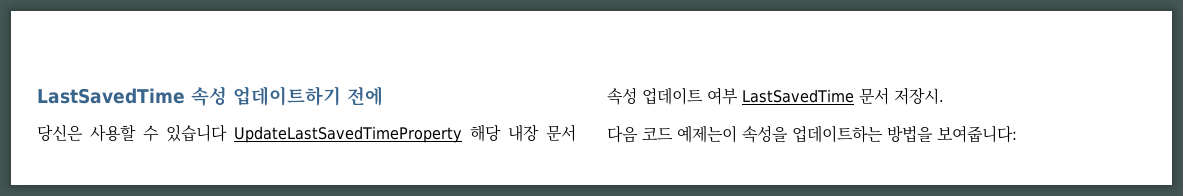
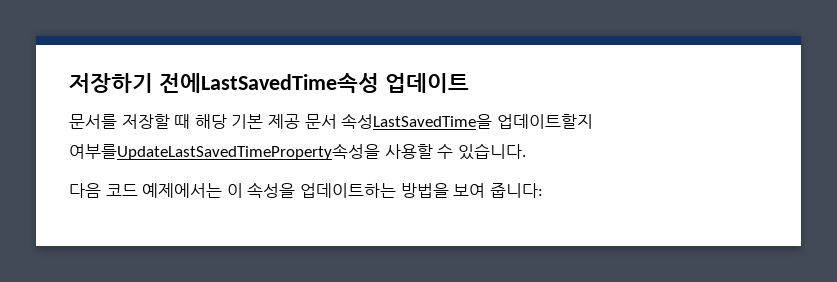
[37,86,383,106] [37,124,576,143] [607,87,944,105] LastSavedTime 속성 업데이트하기 전에 // 당신은 사용할 수 있습니다 UpdateLastSavedTimeProperty 해당 내장 문서 속성 업데이트 여부 LastSavedTime 문서 저장시. -> [69,73,469,93] [69,113,593,129] [69,143,526,160] 저장하기 전에LastSavedTime속성 업데이트 // 문서를 저장할 때 해당 기본 제공 문서 속성LastSavedTime을 업데이트할지 여부를UpdateLastSavedTimeProperty속성을 사용할 수 있습니다.
[677,125,737,143] 예제는이 -> [142,183,243,198] 예제에서는 이
[937,125,1017,143] 보여줍니다: -> [453,183,543,198] 보여 줍니다:

